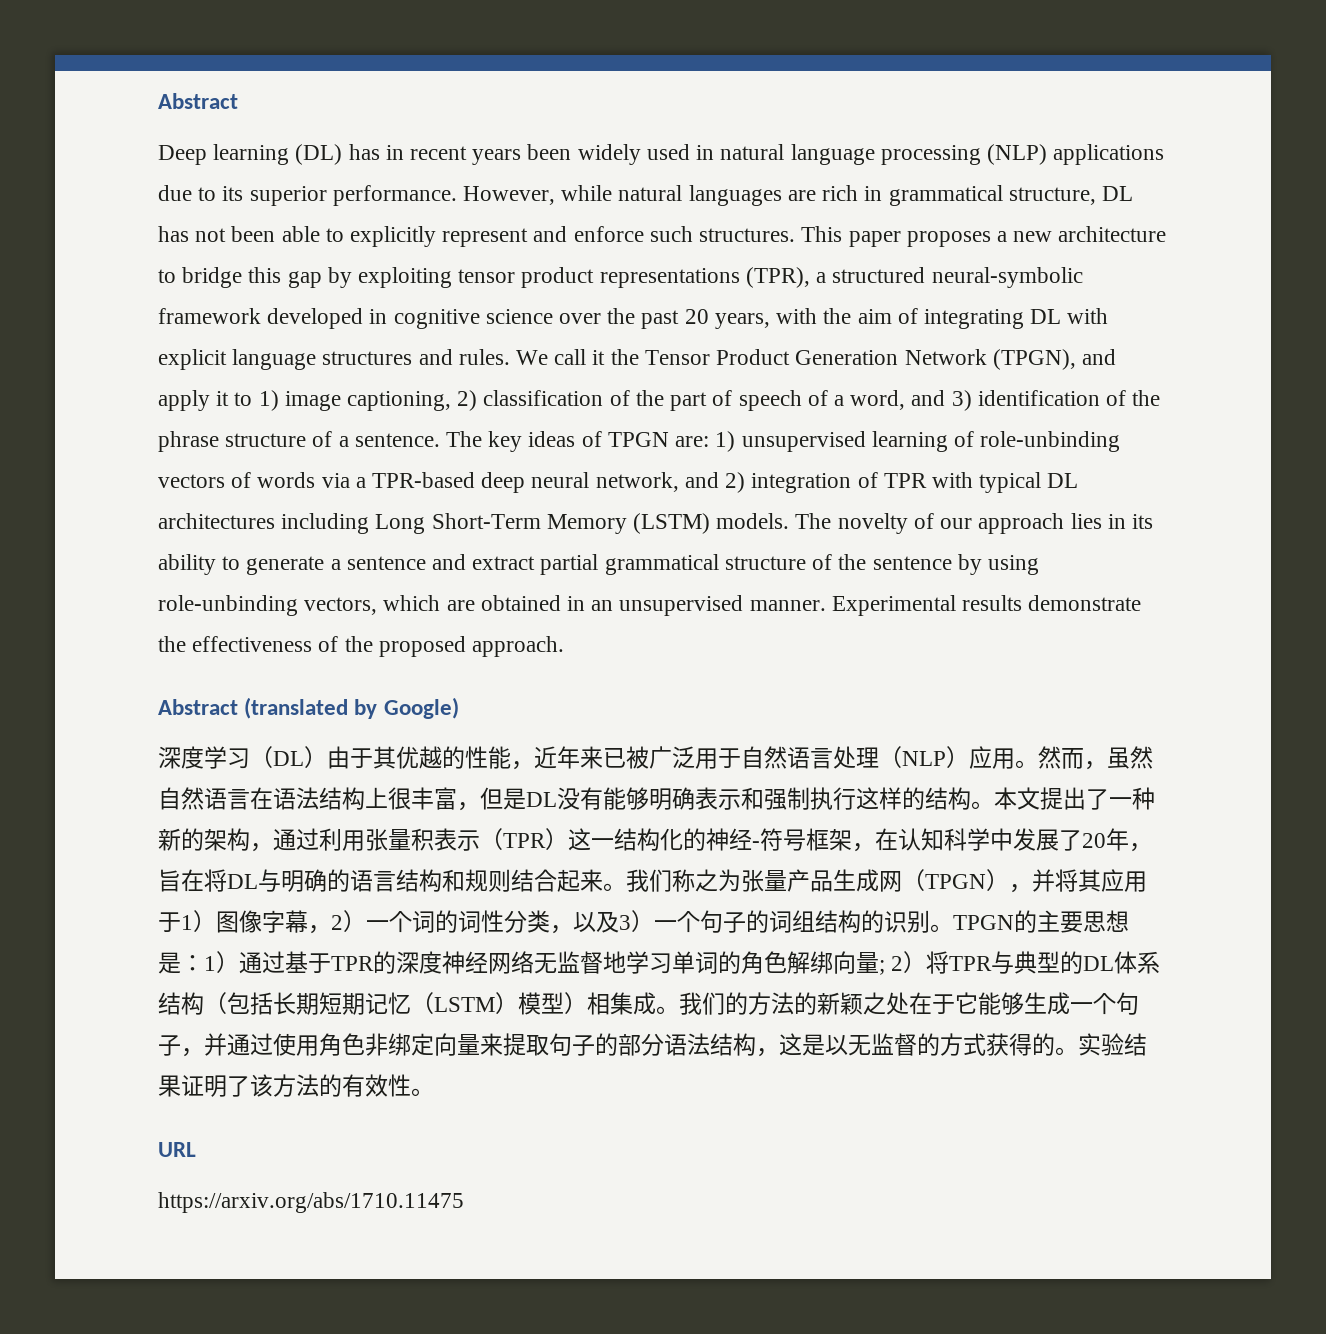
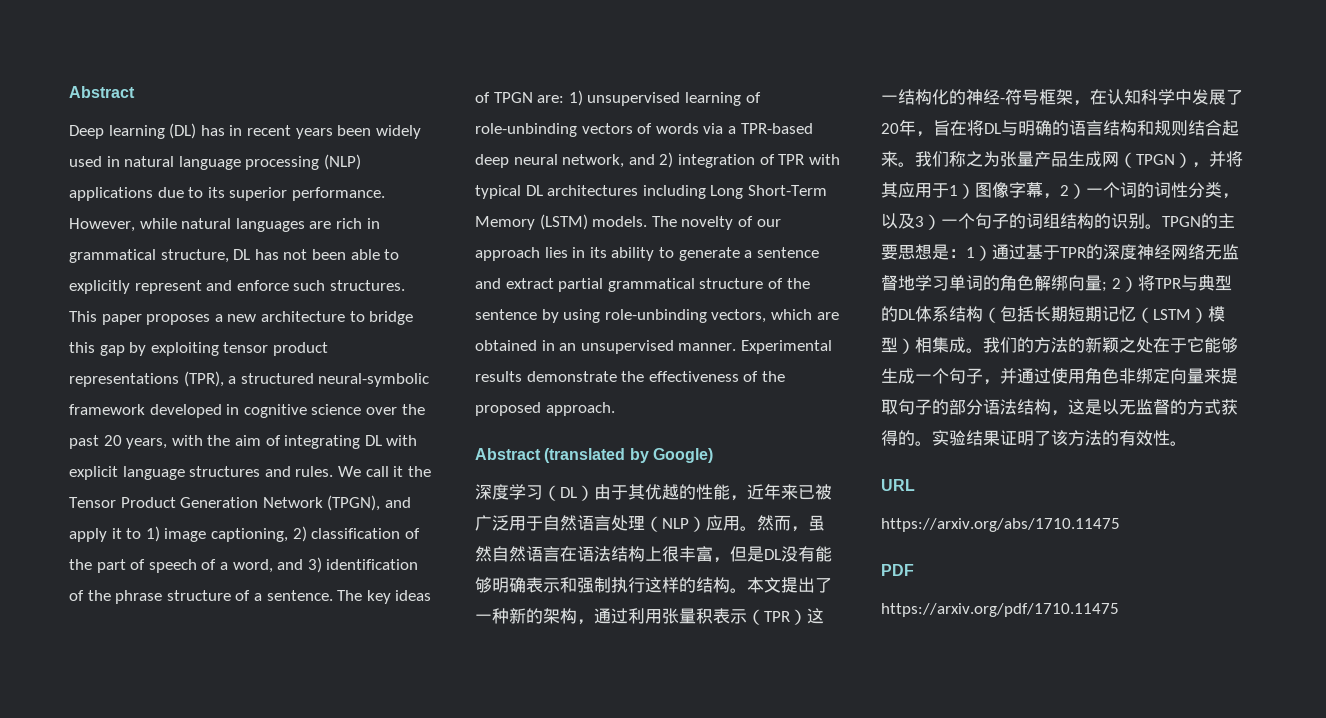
(464, 1202) none -> [881,564,914,576] [881,603,1119,617] // PDF // https://arxiv.org/pdf/1710.11475

